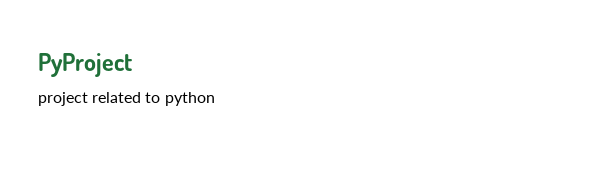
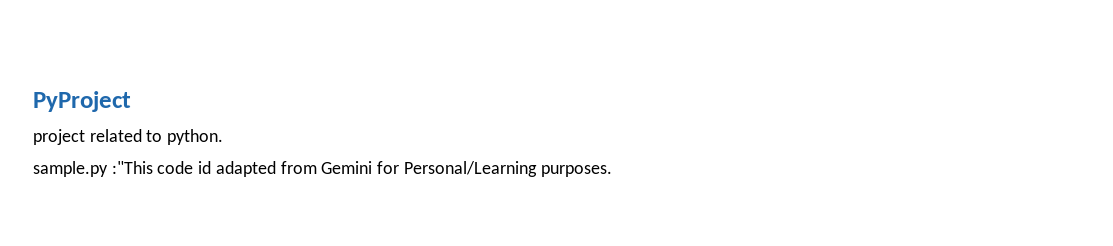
[164,92,215,106] python -> [167,129,224,145] [33,161,612,177] python. // sample.py :"This code id adapted from Gemini for Personal/Learning purposes.

